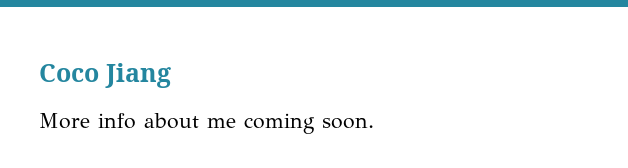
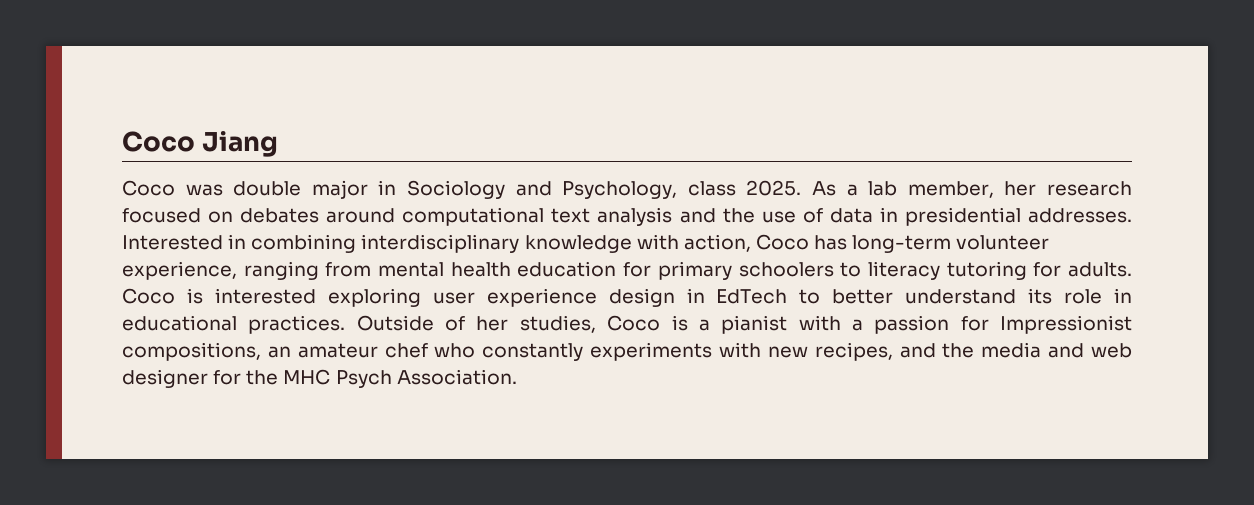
[39,113,374,134] More info about me coming soon. -> [122,180,1133,199] [122,207,1132,226] [122,234,1050,253] [122,261,1133,280] [122,288,1133,307] [122,315,1133,334] [122,342,1133,361] [122,369,517,388] Coco was double major in Sociology and Psychology, class 2025. As a lab member, her research focused on debates around computational text analysis and the use of data in presidential addresses. Interested in combining interdisciplinary knowledge with action, Coco has long-term volunteer experience, ranging from mental health education for primary schoolers to literacy tutoring for adults. Coco is interested exploring user experience design in EdTech to better understand its role in educational practices. Outside of her studies, Coco is a pianist with a passion for Impressionist compositions, an amateur chef who constantly experiments with new recipes, and the media and web designer for the MHC Psych Association.

